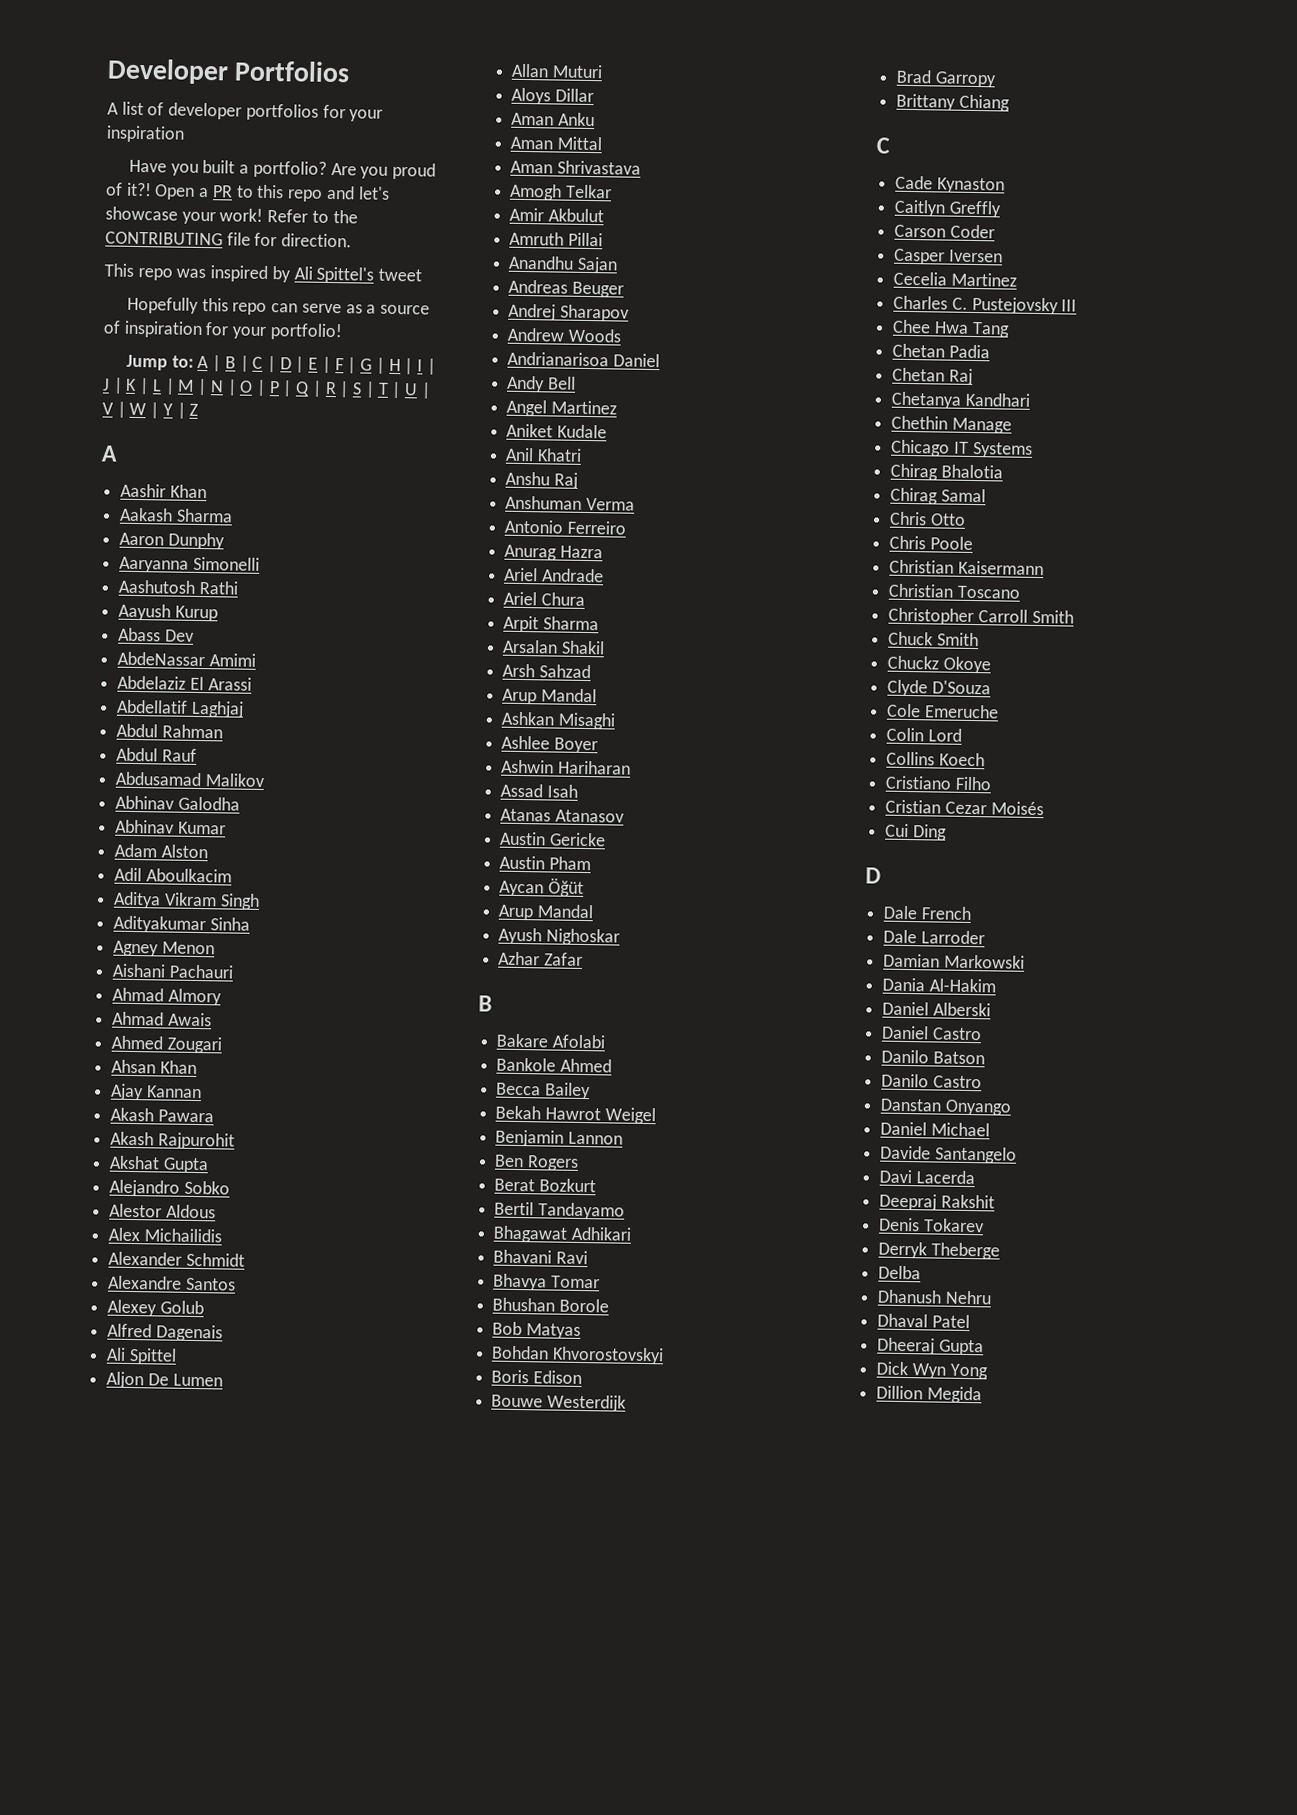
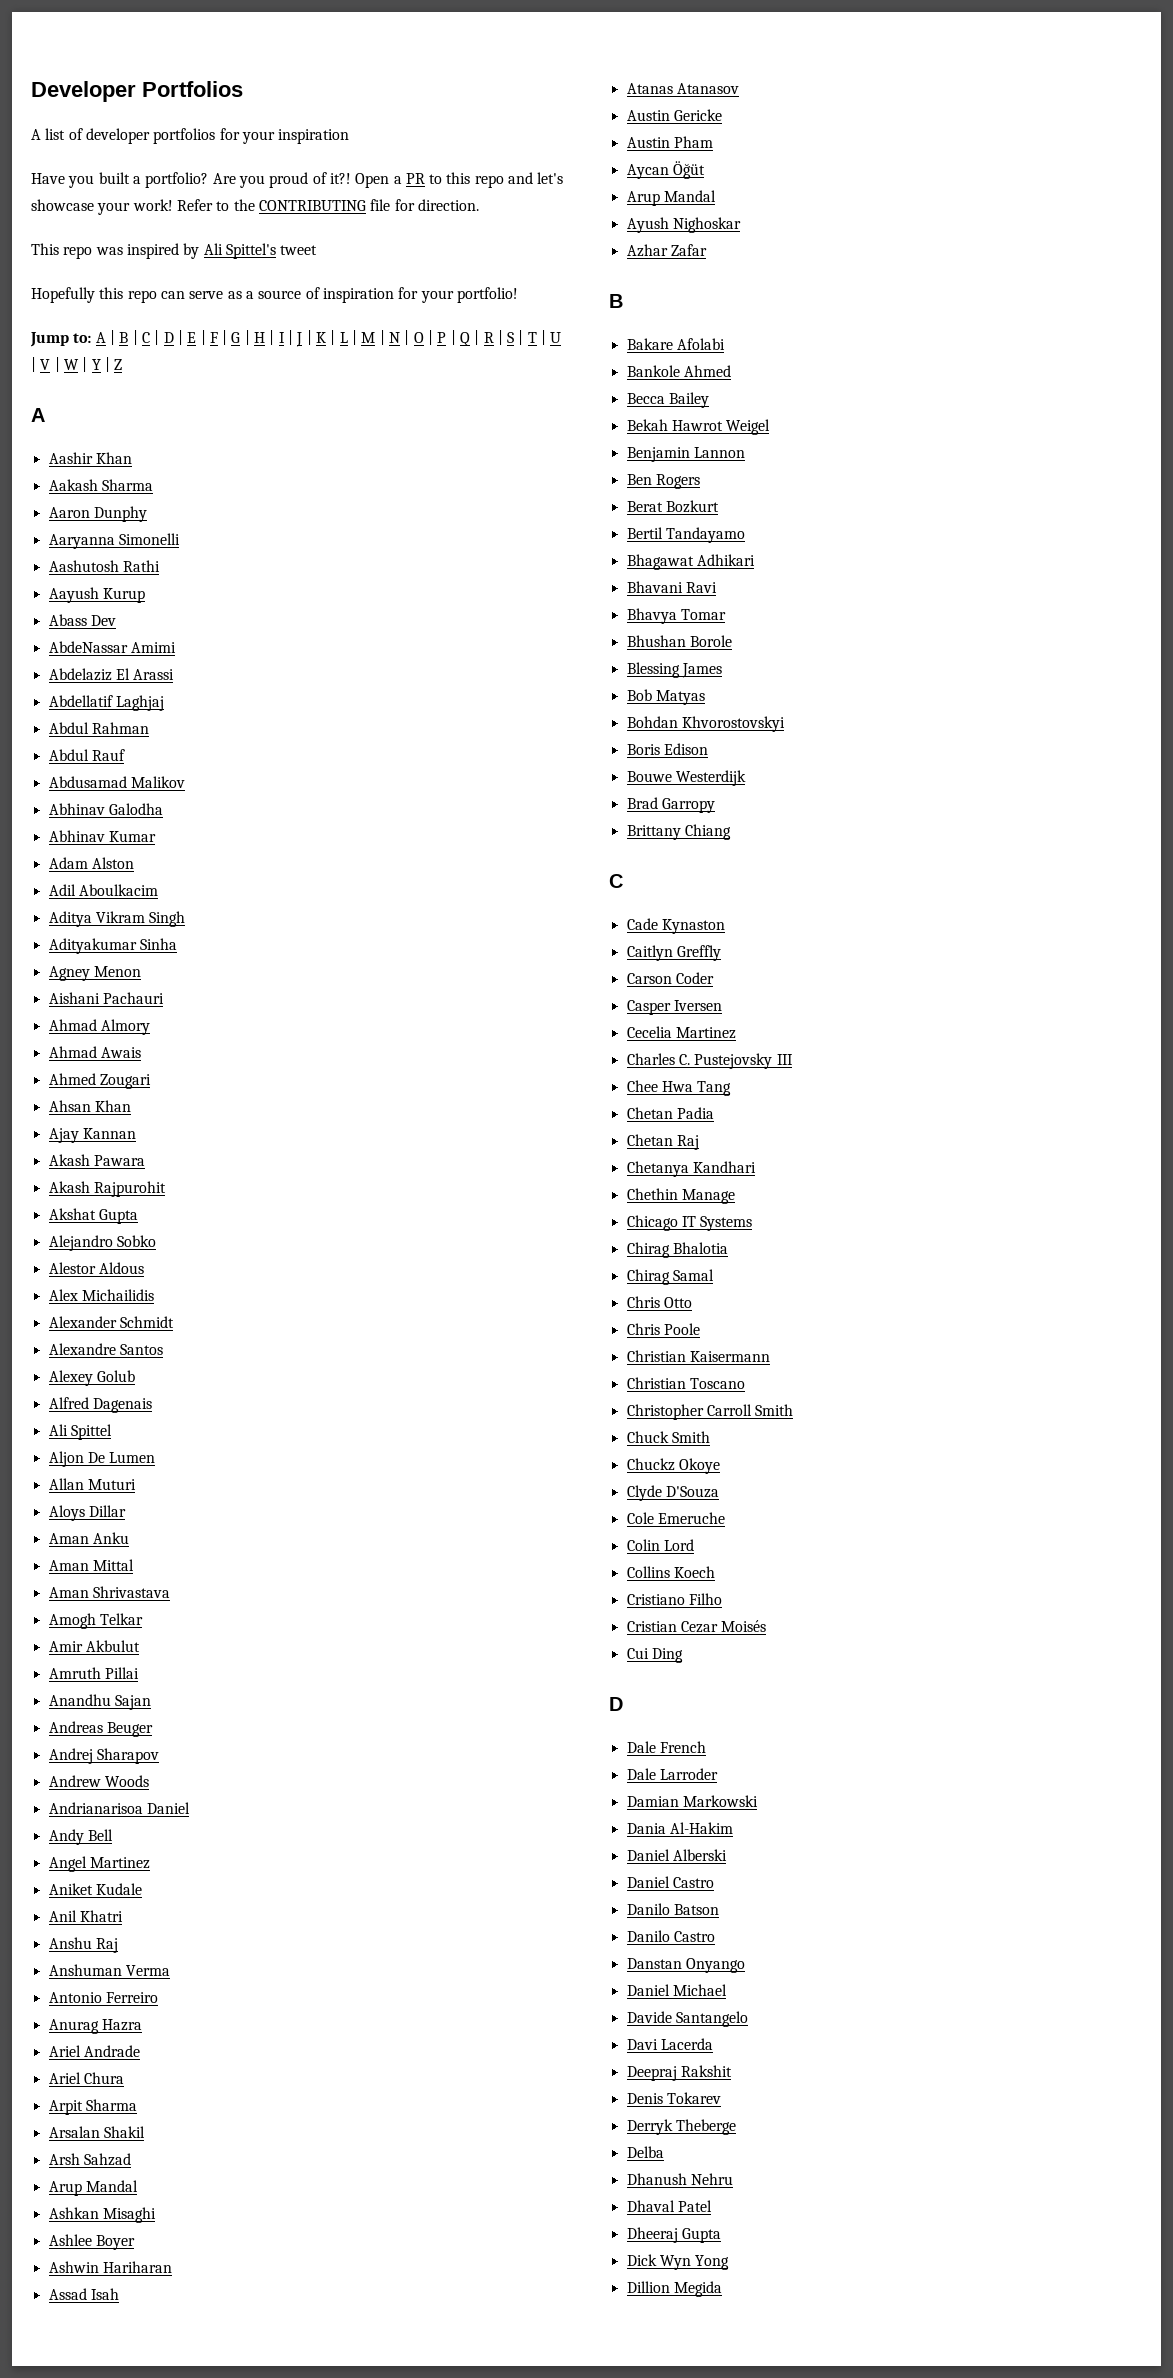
(609, 1305) none -> [626,662,722,678] // Blessing James

